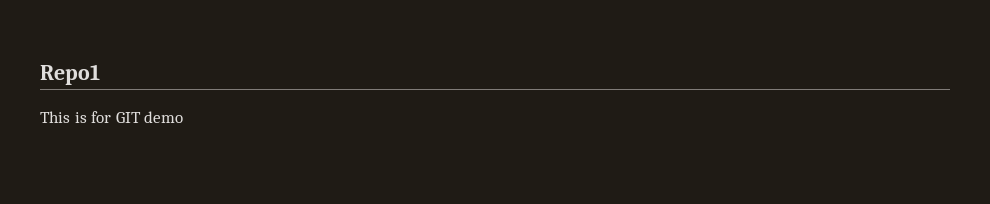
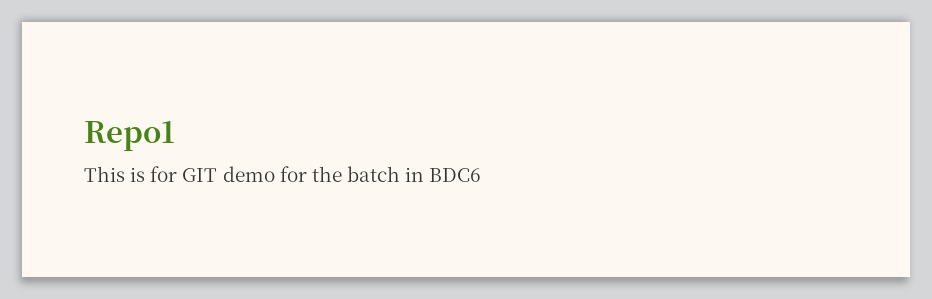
(184, 117) none -> [279,166,482,182] for the batch in BDC6

